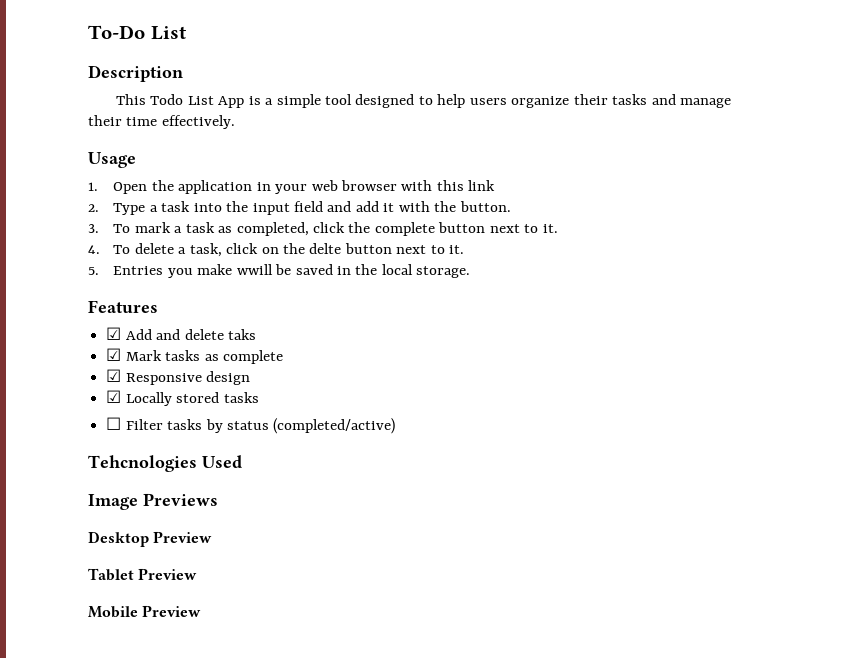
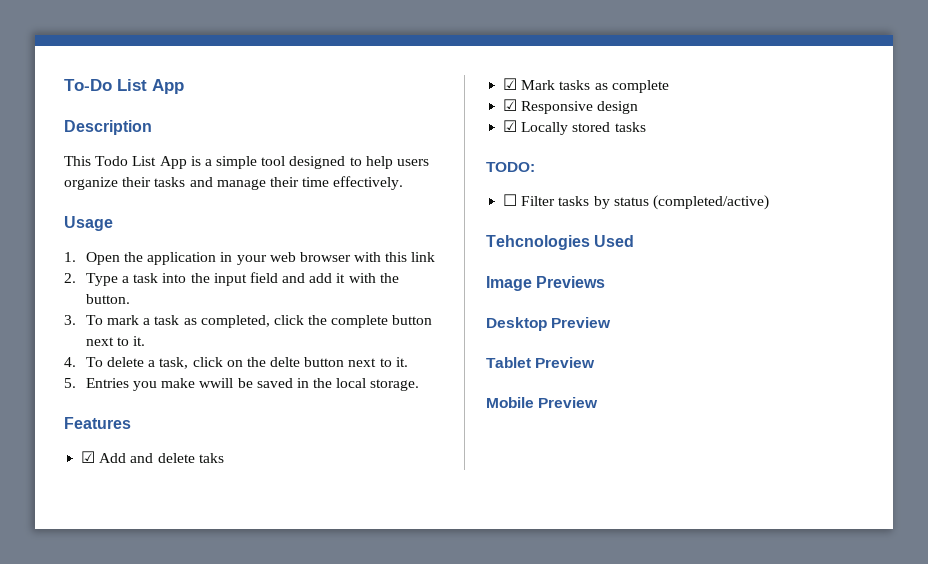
(186, 33) none -> [152,79,184,94] App
(259, 397) none -> [486,162,535,172] // TODO:

